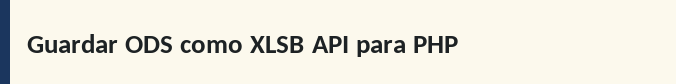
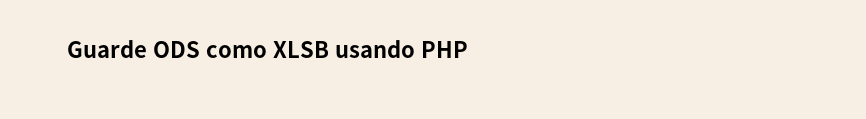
[27,34,118,53] Guardar -> [67,40,147,58] Guarde
[311,36,406,57] API para -> [334,40,415,58] usando

